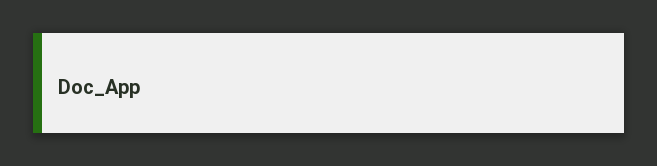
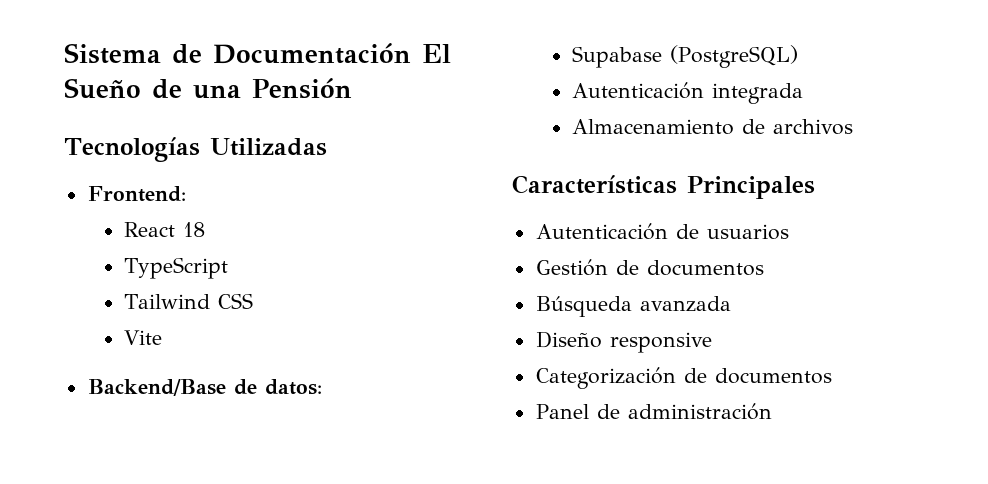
[58,79,140,98] Doc_App -> [64,43,451,64] [64,78,352,99] [64,137,327,162] [87,186,186,202] [124,222,206,237] [124,257,229,279] [124,293,254,309] [124,330,163,345] [87,379,322,396] [572,45,799,68] [572,82,804,104] [572,119,854,135] [512,175,815,199] [535,223,789,240] [535,259,764,276] [535,296,731,317] [535,331,712,353] [535,367,832,389] [535,403,772,420] Sistema de Documentación El Sueño de una Pensión // Tecnologías Utilizadas // Frontend: // React 18 // TypeScript // Tailwind CSS // Vite // Backend/Base de datos: // Supabase (PostgreSQL) // Autenticación integrada // Almacenamiento de archivos // Características Principales // Autenticación de usuarios // Gestión de documentos // Búsqueda avanzada // Diseño responsive // Categorización de documentos // Panel de administración

